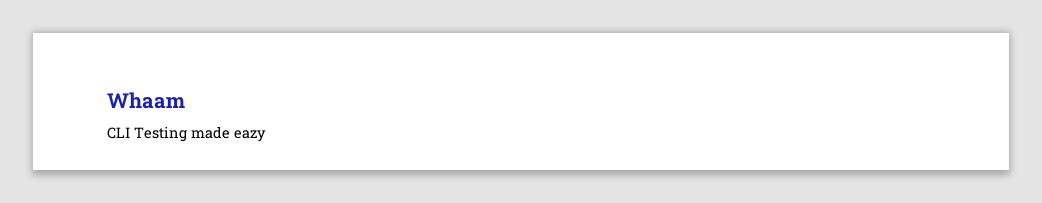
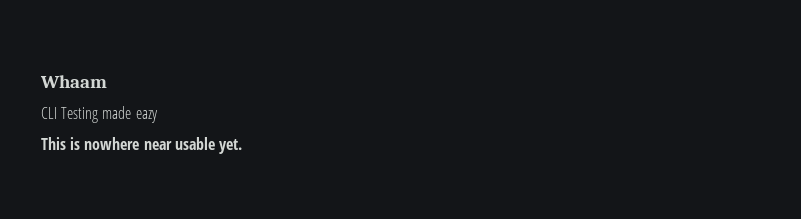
(266, 136) none -> [41,137,242,154] // This is nowhere near usable yet.

